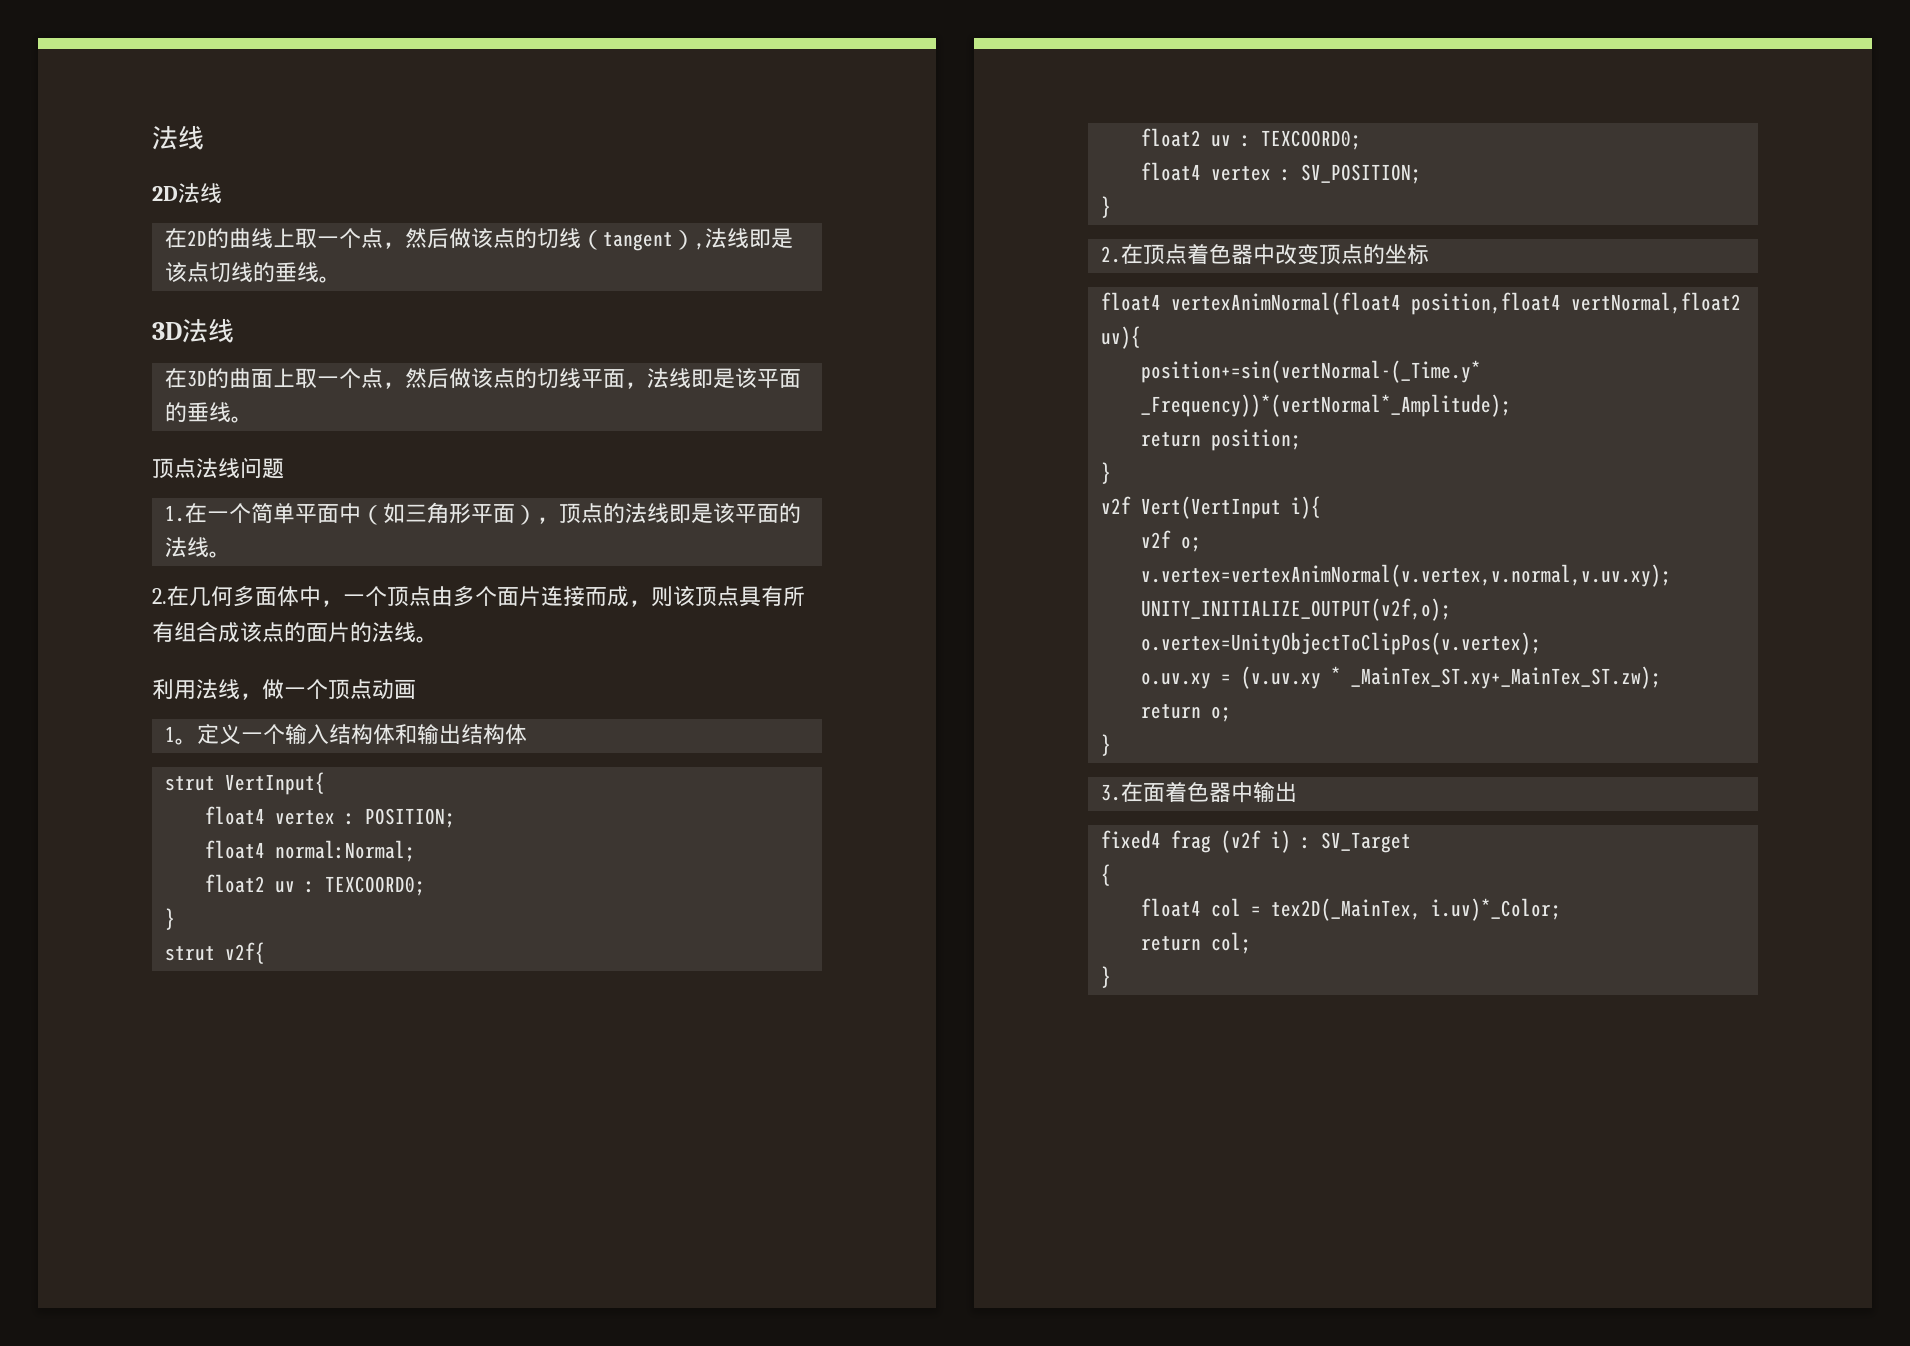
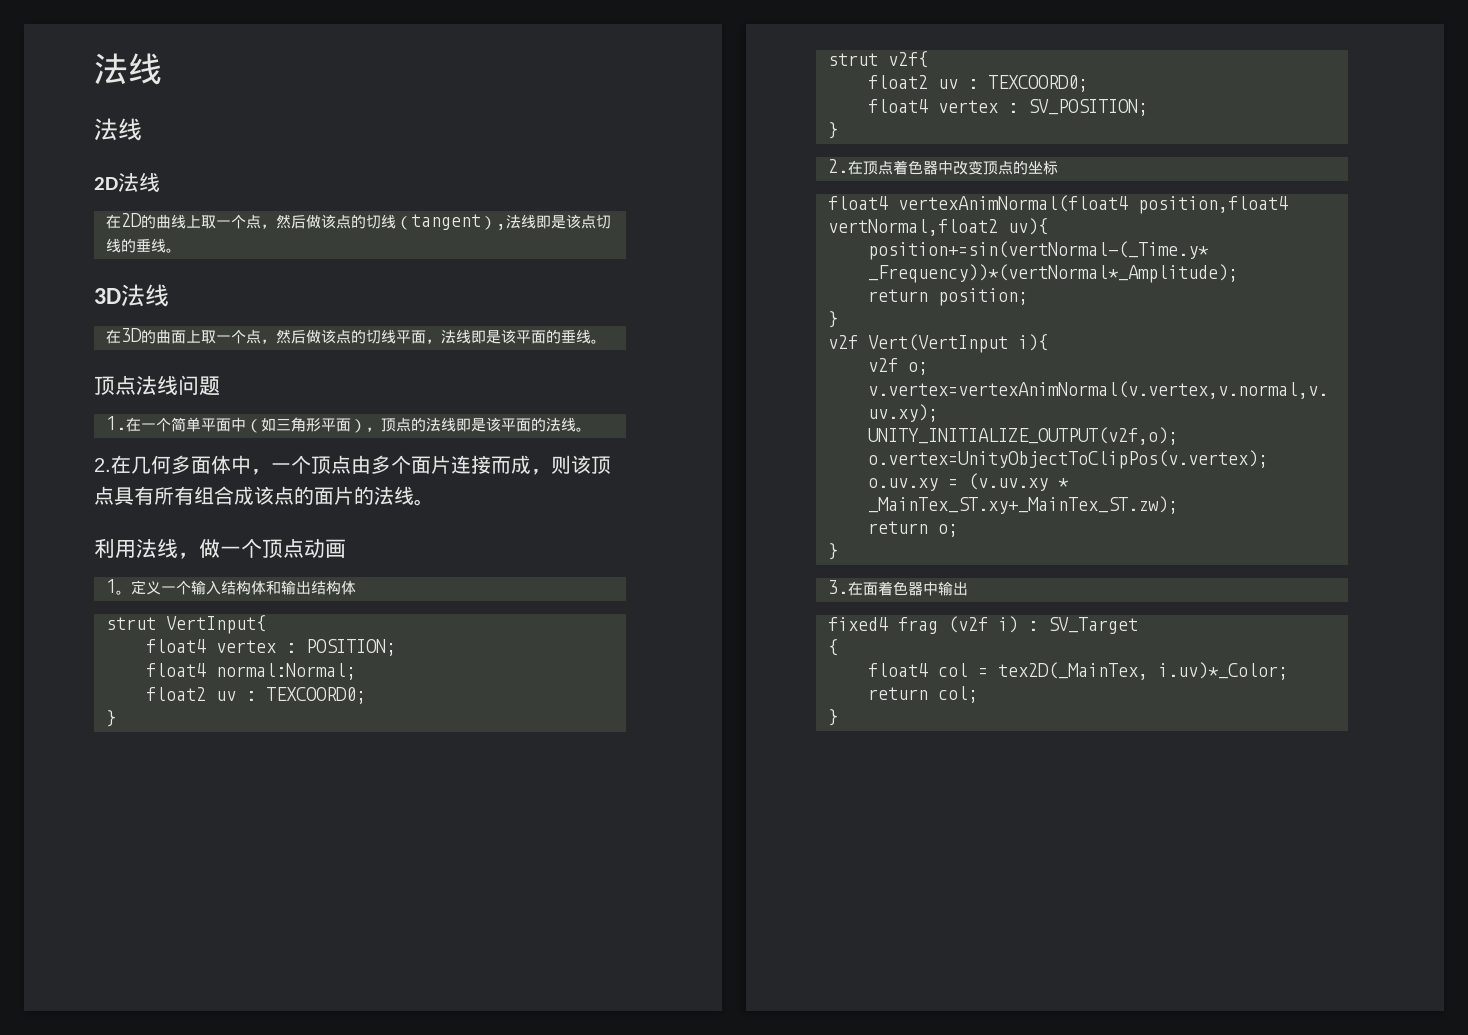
[152,125,204,150] 法线 -> [94,53,162,85] [94,118,142,141] 法线 // 法线

